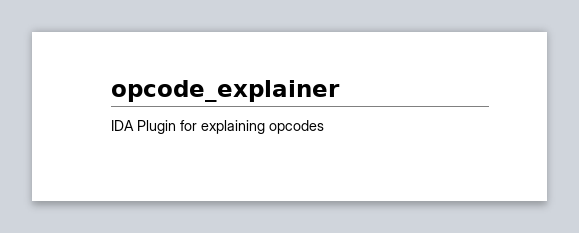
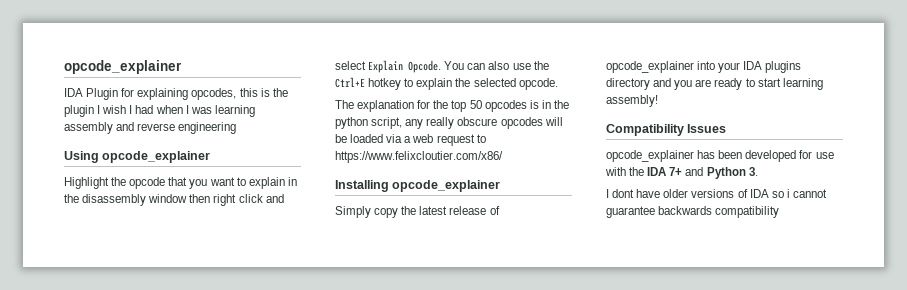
[269,120,324,134] opcodes -> [191,88,288,100] [64,105,255,117] [64,122,237,134] [64,151,211,163] [64,177,297,189] [64,194,284,206] [335,60,549,73] [335,77,558,90] [335,100,569,112] [335,117,563,129] [335,134,486,146] [335,151,503,163] [335,180,501,192] [335,206,500,218] [606,61,802,73] [606,78,823,90] [606,95,658,107] [606,124,727,136] [606,150,834,162] [605,167,758,179] [606,189,827,198] [606,206,780,218] opcodes, this is the plugin I wish I had when I was learning assembly and reverse engineering // Using opcode_explainer // Highlight the opcode that you want to explain in the disassembly window then right click and select Explain Opcode. You can also use the Ctrl+E hotkey to explain the selected opcode. // The explanation for the top 50 opcodes is in the python script, any really obscure opcodes will be loaded via a web request to https://www.felixcloutier.com/x86/ // Installing opcode_explainer // Simply copy the latest release of opcode_explainer into your IDA plugins directory and you are ready to start learning assembly! // Compatibility Issues // opcode_explainer has been developed for use with the IDA 7+ and Python 3. // I dont have older versions of IDA so i cannot guarantee backwards compatibility

